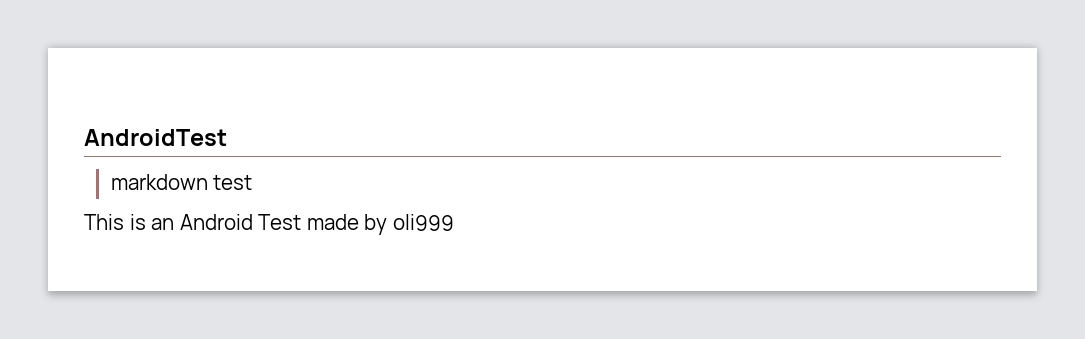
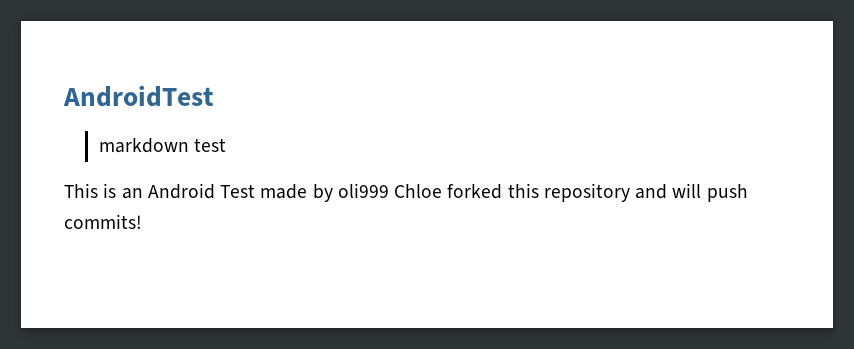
(454, 222) none -> [394,183,748,202] [64,214,142,229] Chloe forked this repository and will push commits!

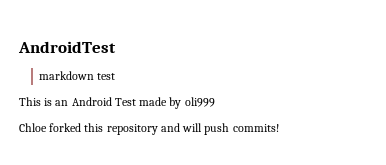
(389, 190) none -> (215, 102) //

